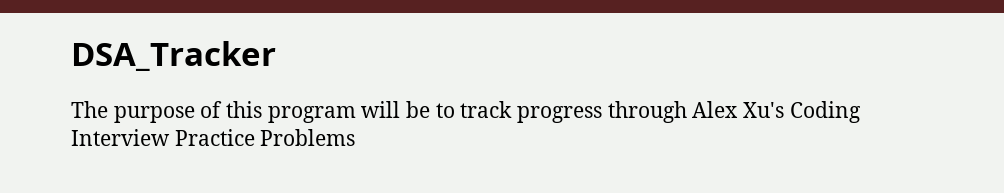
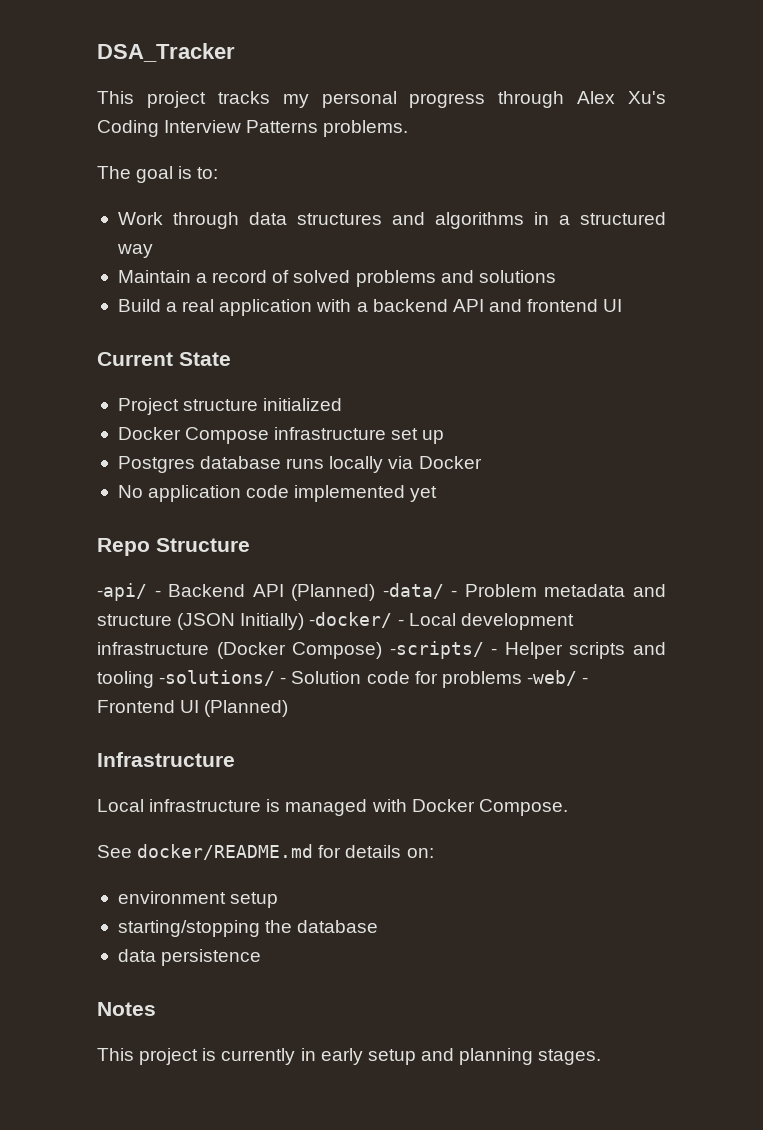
[71,101,513,123] The purpose of this program will be to track -> [97,91,397,108] This project tracks my personal
[174,129,356,146] Practice Problems -> [246,120,409,137] [97,166,219,183] [117,212,666,229] [116,244,153,258] [117,270,556,287] [117,299,623,316] [97,352,231,366] [117,398,343,415] [117,427,445,444] [117,456,482,473] [117,485,438,502] [97,538,250,556] [97,583,666,601] [97,612,574,630] [97,641,666,659] [97,670,589,688] [97,700,289,717] [97,752,235,767] [97,799,568,816] [97,844,434,860] [117,891,279,908] [117,920,379,937] [117,949,262,966] [97,1002,156,1016] [97,1048,602,1065] Patterns problems. // The goal is to: // Work through data structures and algorithms in a structured way // Maintain a record of solved problems and solutions // Build a real application with a backend API and frontend UI // Current State // Project structure initialized // Docker Compose infrastructure set up // Postgres database runs locally via Docker // No application code implemented yet // Repo Structure // -api/ - Backend API (Planned) -data/ - Problem metadata and structure (JSON Initially) -docker/ - Local development infrastructure (Docker Compose) -scripts/ - Helper scripts and tooling -solutions/ - Solution code for problems -web/ - Frontend UI (Planned) // Infrastructure // Local infrastructure is managed with Docker Compose. // See docker/README.md for details on: // environment setup // starting/stopping the database // data persistence // Notes // This project is currently in early setup and planning stages.

